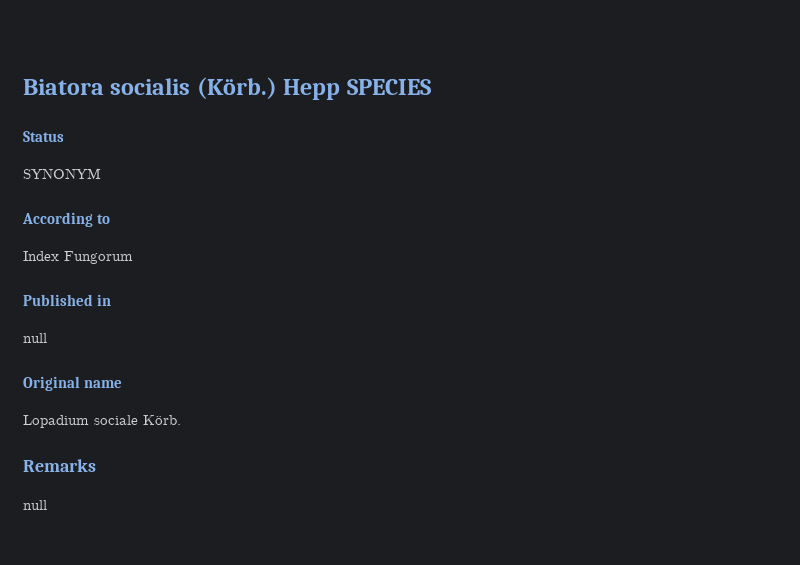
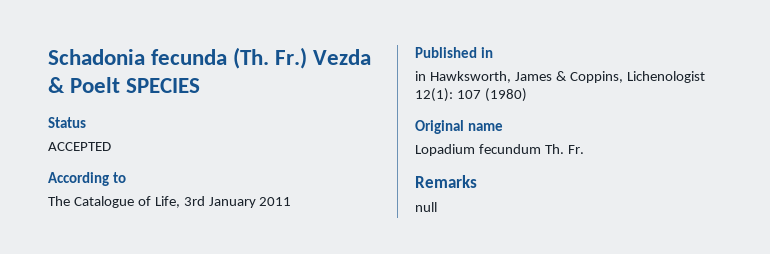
[23,77,341,100] Biatora socialis (Körb.) Hepp -> [48,47,372,69] [48,77,121,93] Schadonia fecunda (Th. Fr.) Vezda & Poelt
[23,168,101,179] SYNONYM -> [48,142,111,151] ACCEPTED
[23,251,133,264] [23,294,112,306] [23,333,47,343] Index Fungorum // Published in // null -> [48,196,292,208] [415,47,493,58] [415,71,705,83] [415,88,527,102] The Catalogue of Life, 3rd January 2011 // Published in // in Hawksworth, James & Coppins, Lichenologist 12(1): 107 (1980)
[94,415,181,425] sociale Körb. -> [478,144,584,154] fecundum Th. Fr.

